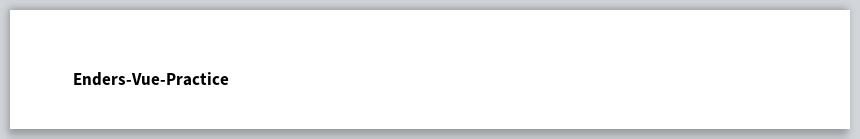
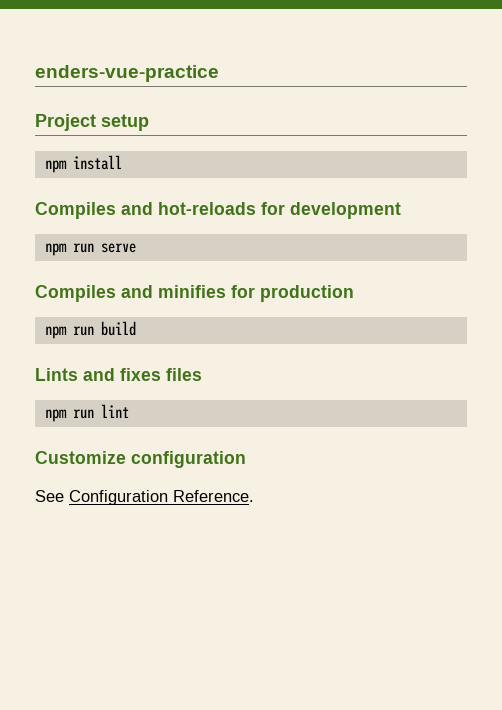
[73,72,229,86] Enders-Vue-Practice -> [35,65,219,82] [35,114,149,131] [44,155,122,173] [35,202,401,219] [44,243,136,256] [35,285,354,302] [44,321,136,339] [35,368,202,381] [44,404,129,422] [35,451,246,468] [35,490,254,505] enders-vue-practice // Project setup // npm install // Compiles and hot-reloads for development // npm run serve // Compiles and minifies for production // npm run build // Lints and fixes files // npm run lint // Customize configuration // See Configuration Reference.

